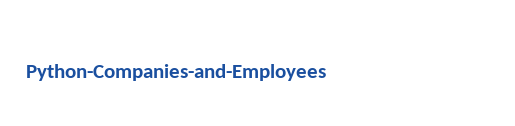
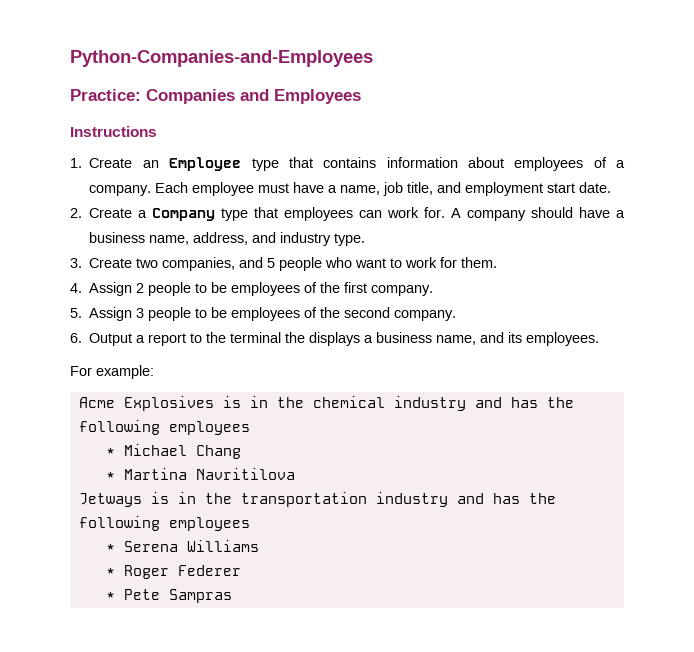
(326, 72) none -> [70,89,361,104] [70,126,157,137] [70,157,625,171] [89,182,612,196] [70,207,625,221] [89,232,366,246] [70,257,498,271] [70,282,434,296] [70,307,457,321] [70,332,600,346] [70,365,154,379] [78,396,574,411] [78,420,250,435] [105,444,241,459] [105,468,295,480] [78,492,556,507] [78,516,250,531] [105,540,259,552] [105,565,241,579] [105,589,232,603] // Practice: Companies and Employees // Instructions // 1. Create an Employee type that contains information about employees of a company. Each employee must have a name, job title, and employment start date. // 2. Create a Company type that employees can work for. A company should have a business name, address, and industry type. // 3. Create two companies, and 5 people who want to work for them. // 4. Assign 2 people to be employees of the first company. // 5. Assign 3 people to be employees of the second company. // 6. Output a report to the terminal the displays a business name, and its employees. // For example: // Acme Explosives is in the chemical industry and has the following employees // * Michael Chang // * Martina Navritilova // Jetways is in the transportation industry and has the following employees // * Serena Williams // * Roger Federer // * Pete Sampras

